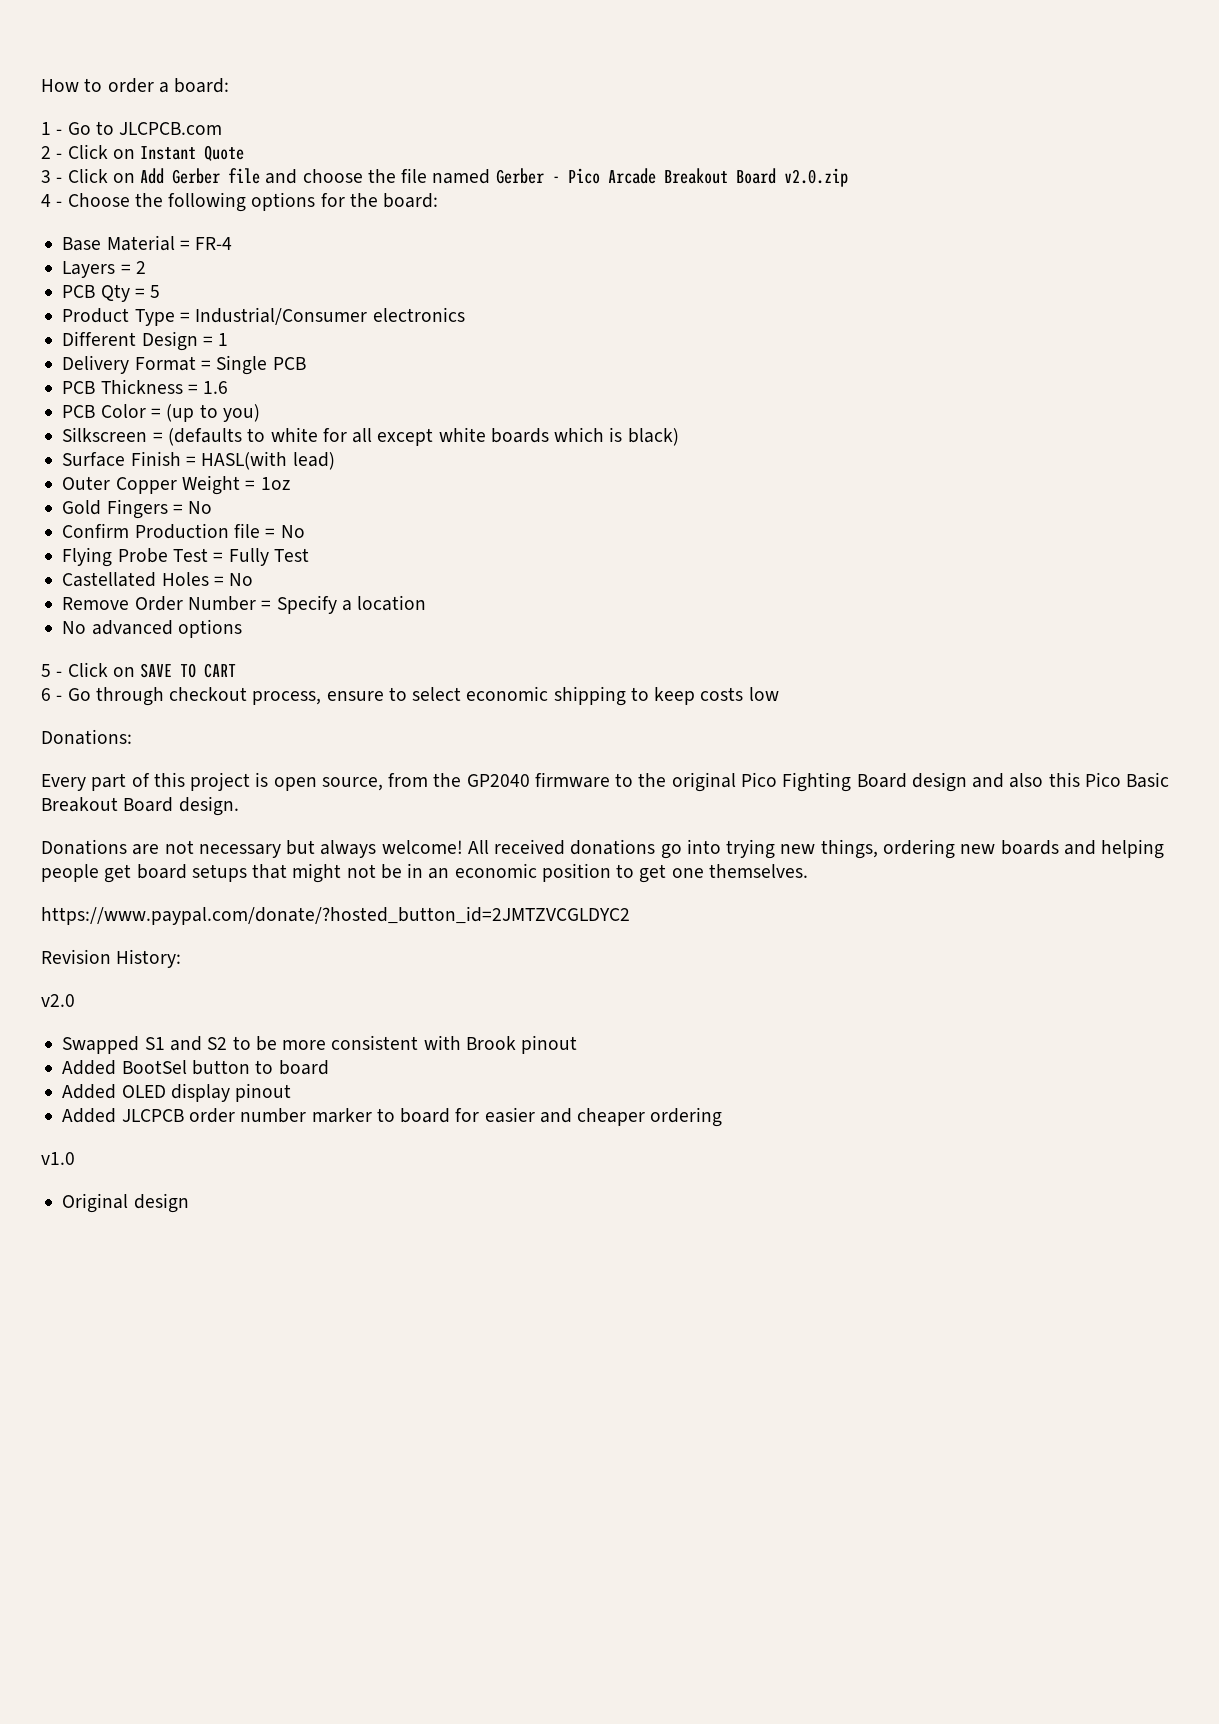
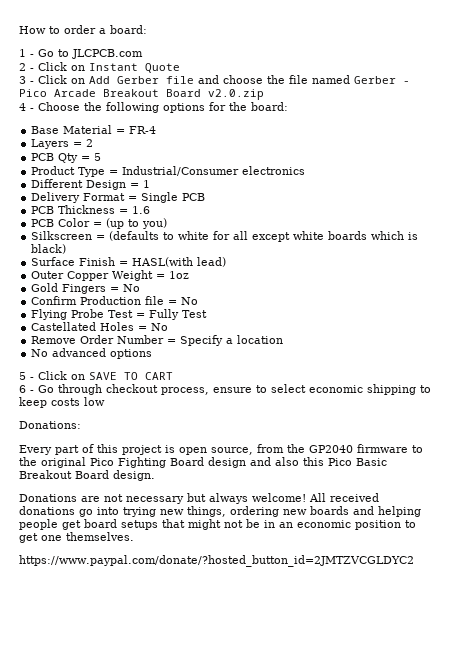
[41,949,182,968] [41,994,75,1007] [62,1035,578,1054] [62,1060,329,1075] [62,1083,292,1102] [62,1107,723,1127] [41,1152,75,1165] [62,1193,189,1213] // Revision History: // v2.0 // Swapped S1 and S2 to be more consistent with Brook pinout // Added BootSel button to board // Added OLED display pinout // Added JLCPCB order number marker to board for easier and cheaper ordering // v1.0 // Original design -> (414, 561) none

